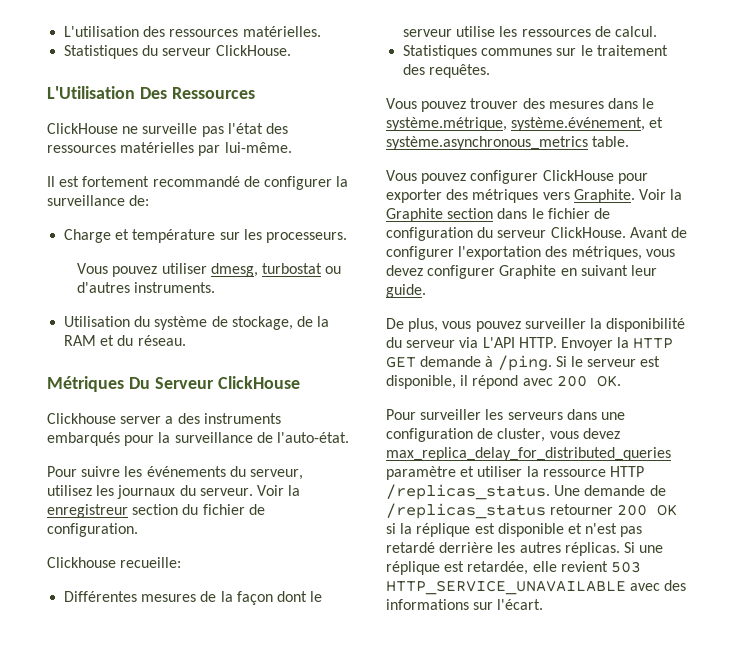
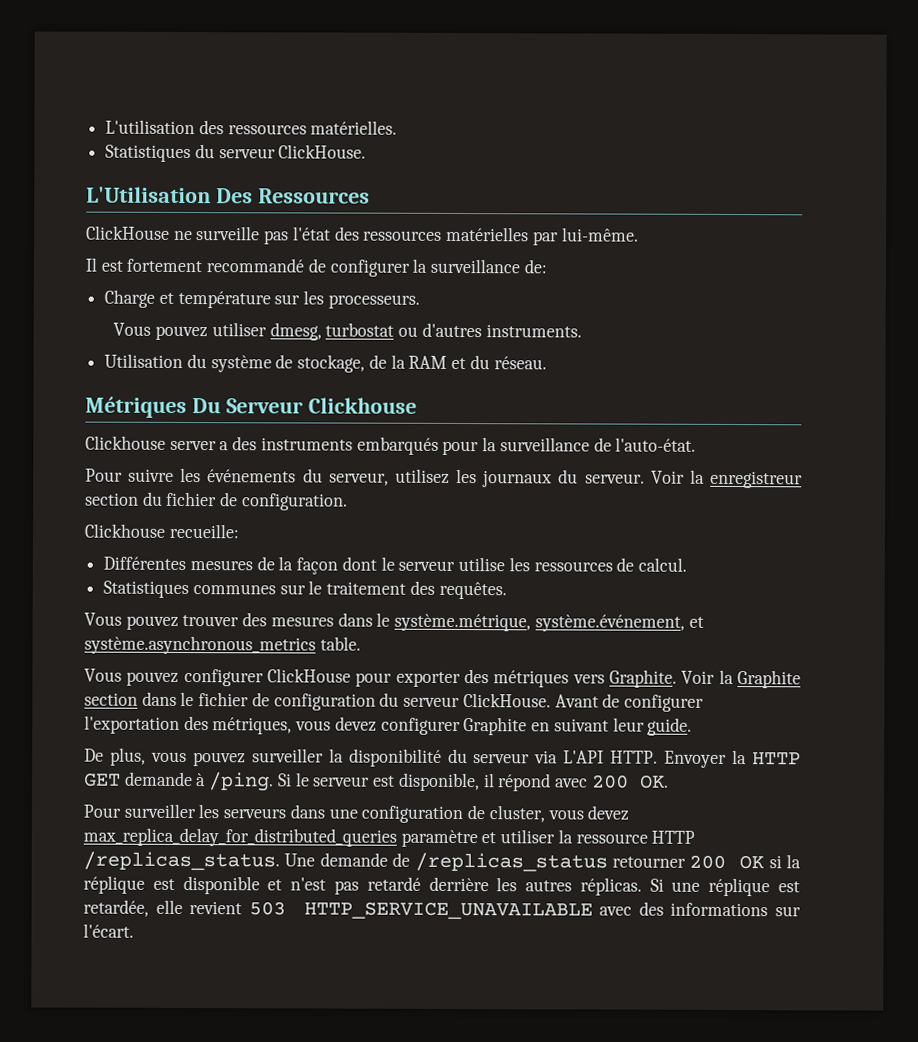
[217,376,300,389] ClickHouse -> [307,397,417,414] Clickhouse

